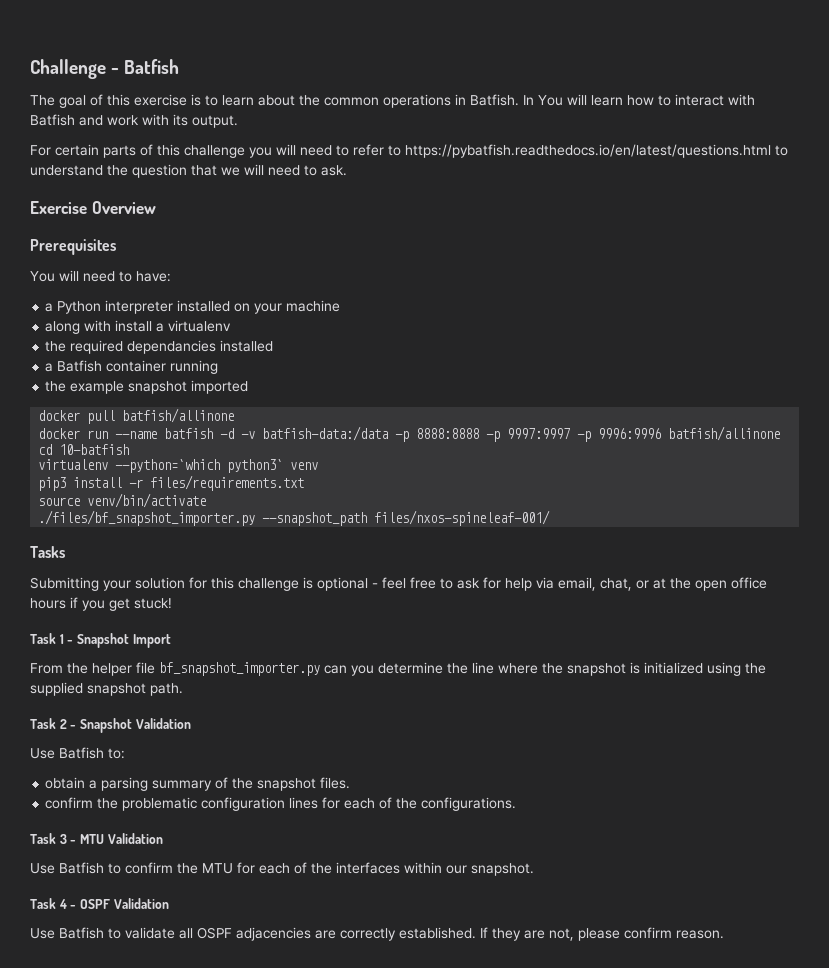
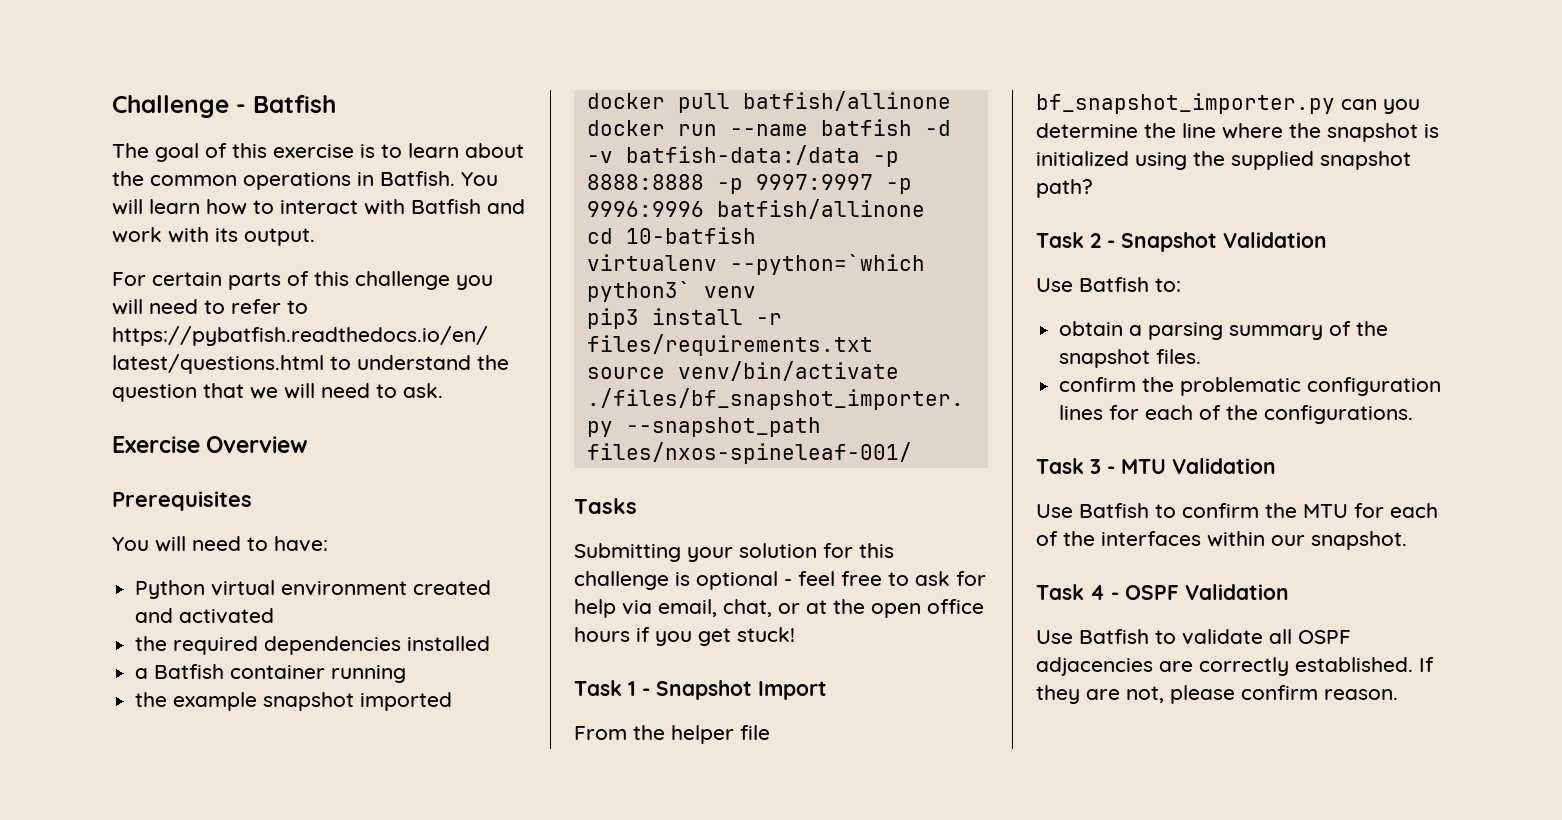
[523,95,534,105] In -> (455, 178) none
[45,300,341,314] [45,320,232,334] a Python interpreter installed on your machine // along with install a virtualenv -> [135,580,492,599] [135,608,275,624] Python virtual environment created and activated
[127,340,217,354] dependancies -> [264,636,402,655] dependencies
[150,683,183,696] path. -> [1036,179,1093,198] path?

